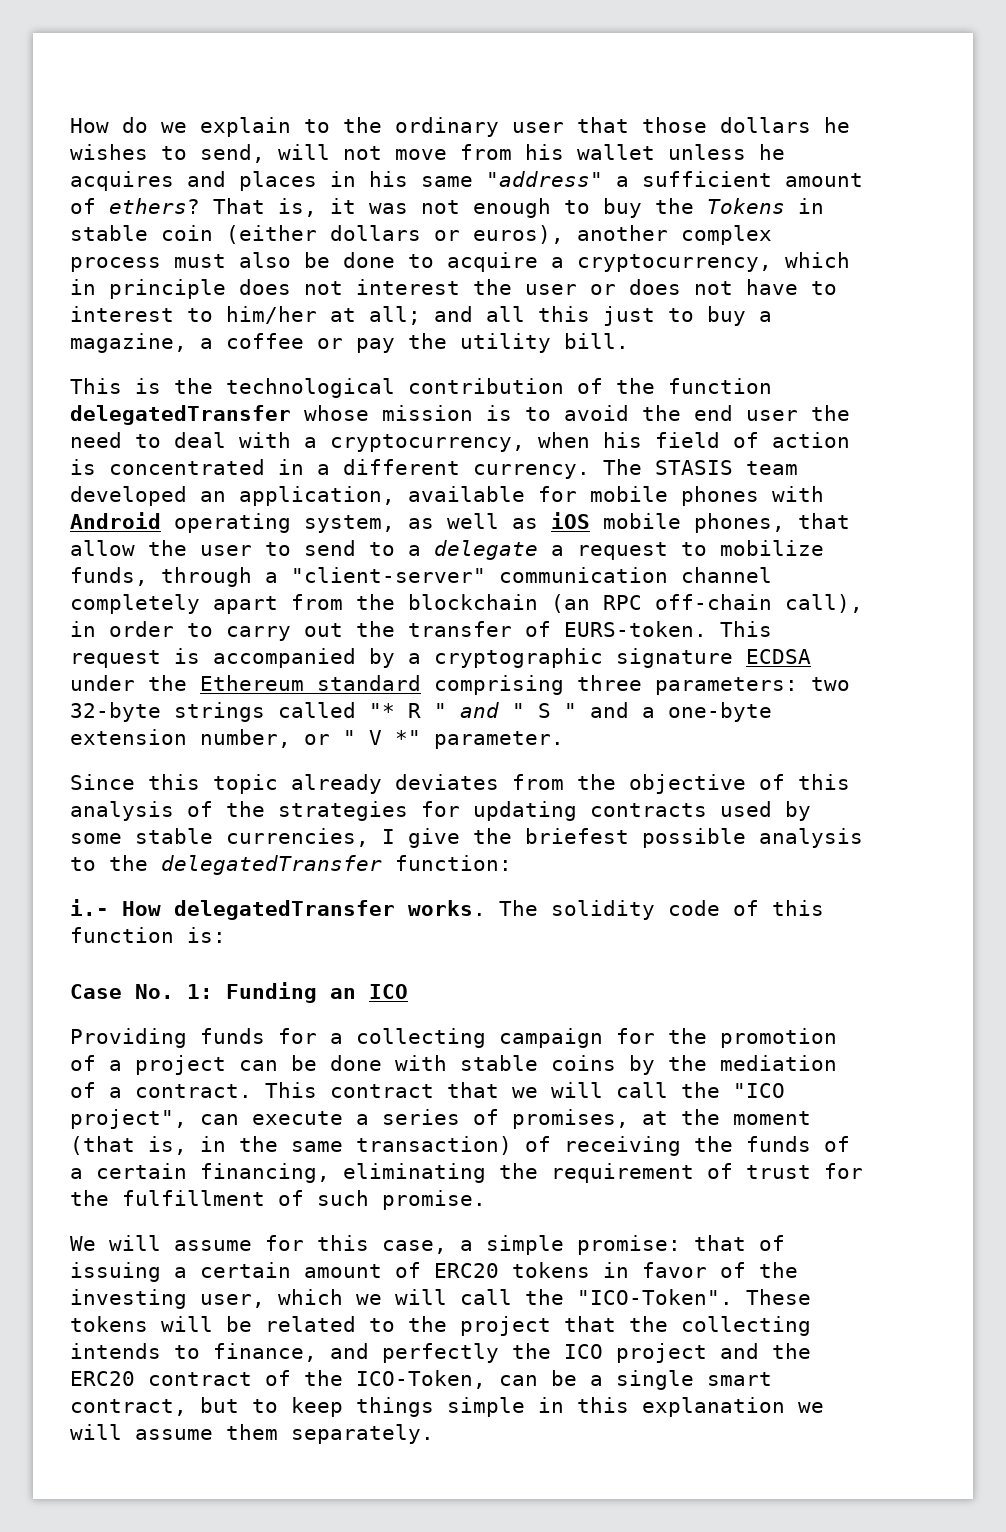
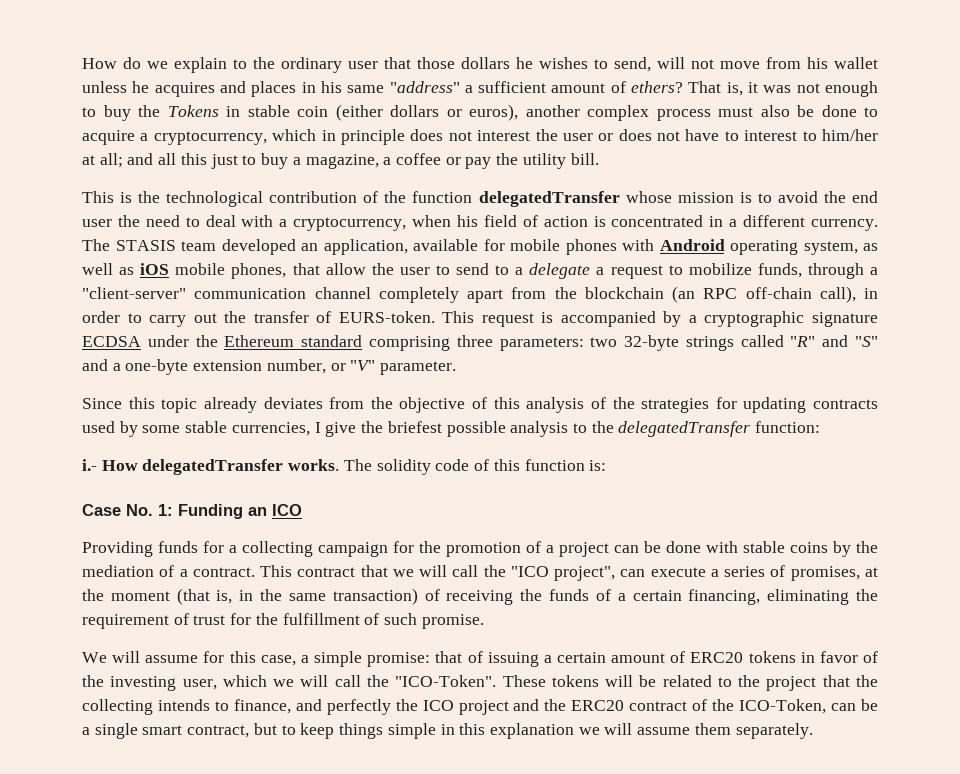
[369,702,577,718] "* R " and " S " -> [790,335,879,347] "R" and "S"
[343,730,421,745] " V *" -> [350,360,376,371] "V"

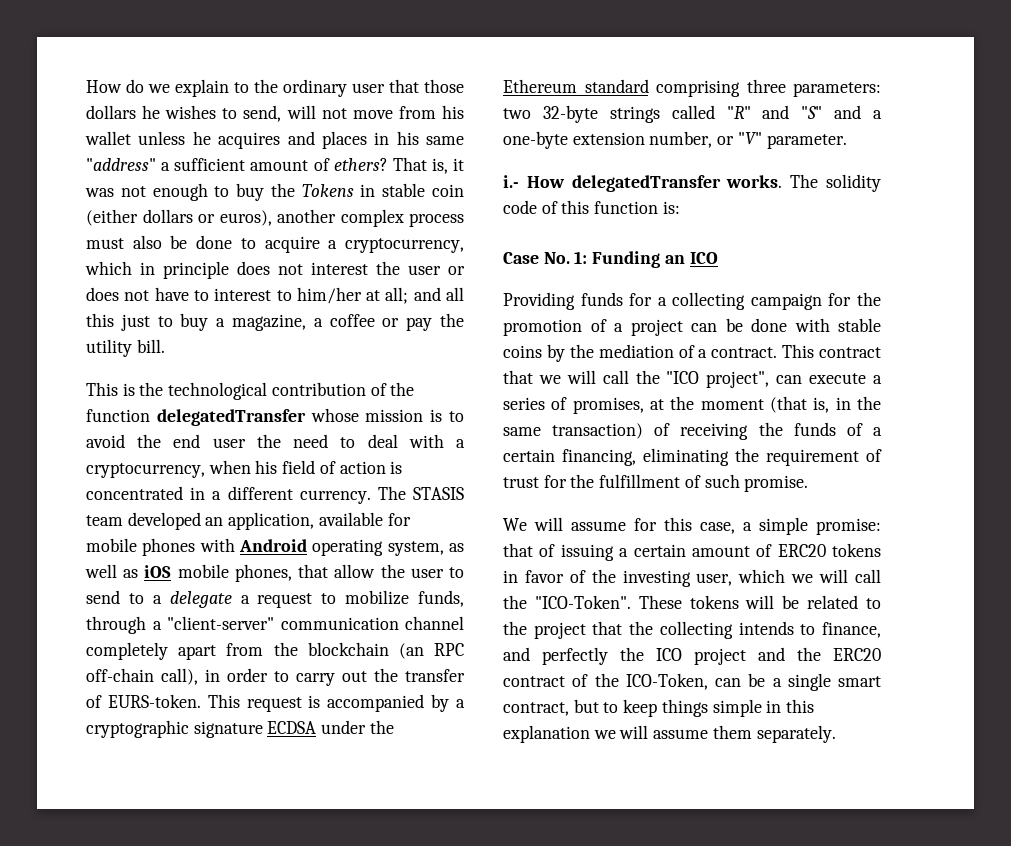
[82,397,878,413] [82,421,821,437] // Since this topic already deviates from the objective of this analysis of the strategies for updating contracts used by some stable currencies, I give the briefest possible analysis to the delegatedTransfer function: -> (847, 141) none

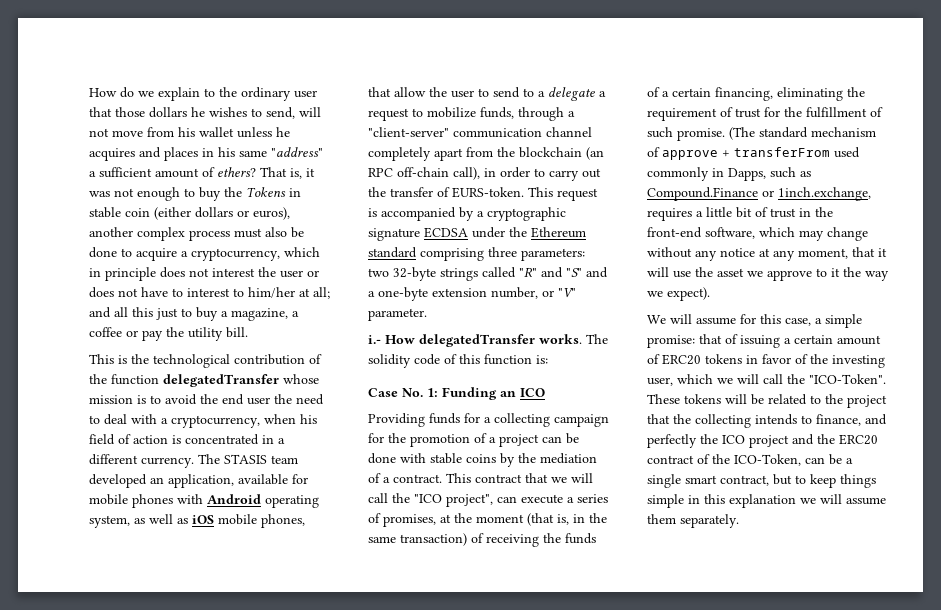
(809, 483) none -> [729,127,876,140] [647,147,860,160] [647,167,811,181] [647,187,871,201] [647,207,833,221] [647,227,868,241] [647,247,887,261] [647,267,889,281] [647,287,710,301] (The standard mechanism of approve + transferFrom used commonly in Dapps, such as Compound.Finance or 1inch.exchange, requires a little bit of trust in the front-end software, which may change without any notice at any moment, that it will use the asset we approve to it the way we expect).

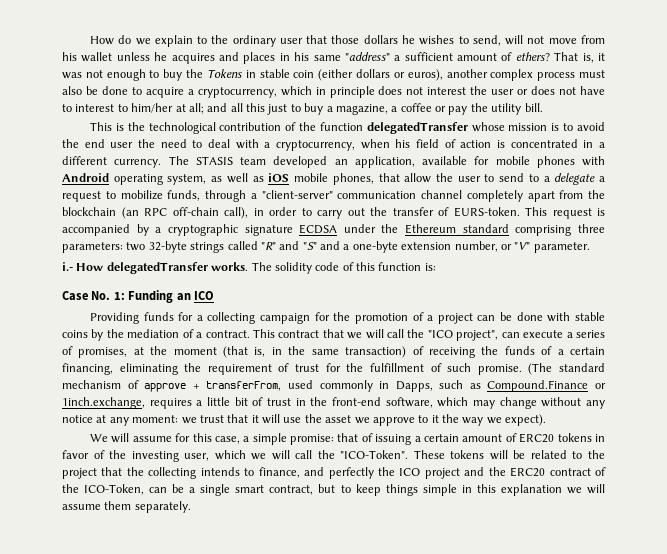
[734,147,830,157] transferFrom -> [206,381,282,391] transferFrom,
[798,248,848,259] moment, -> [132,415,224,424] moment: we trust

